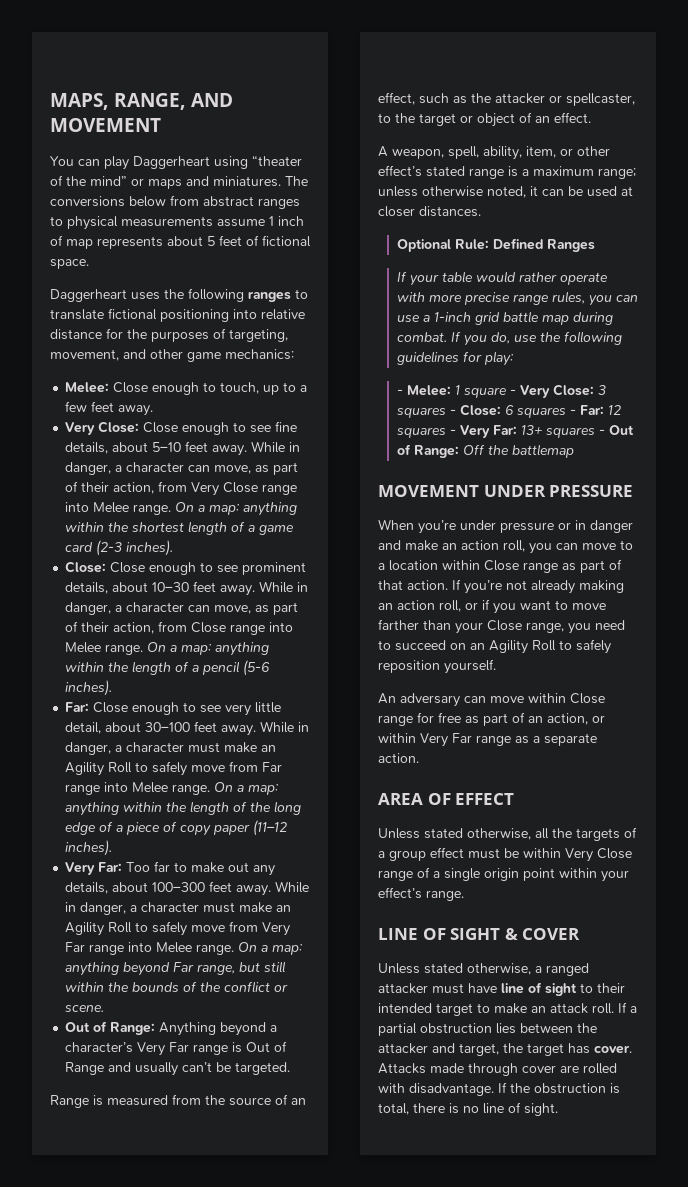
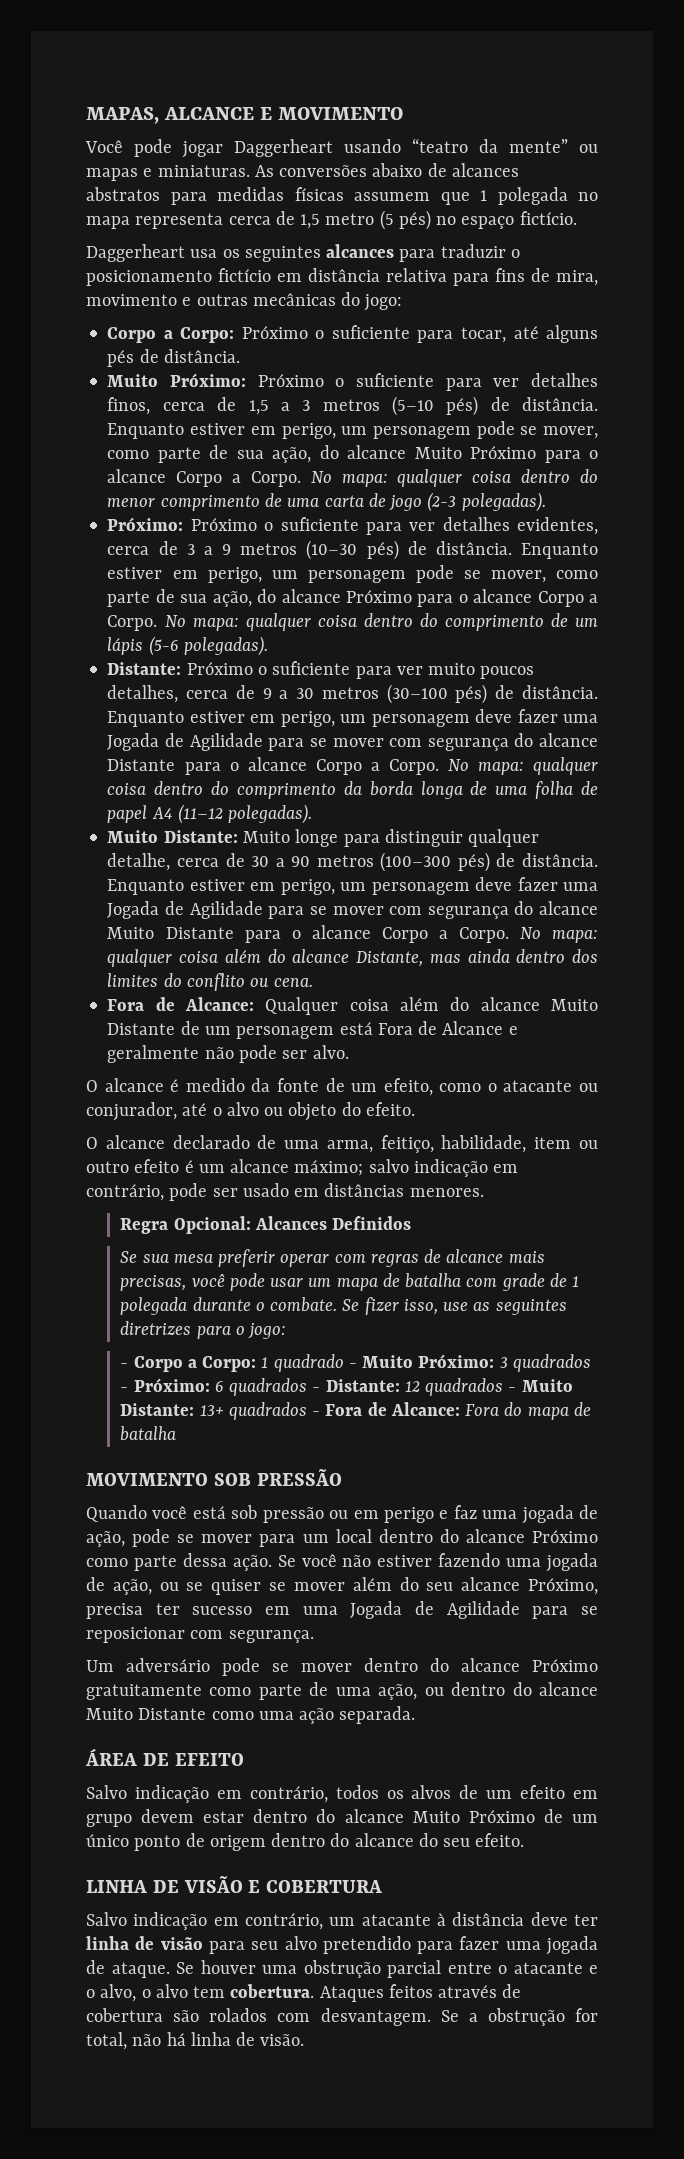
[50,93,234,110] [50,118,161,132] [50,155,302,170] [50,175,308,189] [50,195,300,209] [50,216,304,230] [50,235,311,249] [50,259,89,269] [50,288,308,302] [50,308,305,322] [50,328,288,342] [50,349,294,362] [65,382,308,395] [65,401,154,416] [65,421,298,435] [65,441,301,456] [65,462,299,475] [65,481,298,496] [65,502,298,516] [65,521,295,535] [65,540,174,556] [65,561,307,575] [65,581,309,596] [65,602,299,615] [65,621,294,635] [65,642,270,656] [65,660,271,676] [65,680,113,696] [65,702,282,716] [65,721,310,736] [65,742,277,755] [65,761,283,776] [65,782,280,795] [65,801,302,816] [65,820,288,836] [65,840,113,856] [65,861,276,876] [65,881,310,896] [65,902,292,915] [65,921,291,936] [65,942,304,955] [65,961,287,976] [65,981,289,993] [65,1004,105,1012] [65,1021,278,1036] [65,1041,288,1056] [65,1062,291,1076] [50,1094,306,1108] [378,92,635,106] [378,112,591,127] [378,146,610,160] [378,165,636,179] [378,186,633,198] [378,206,481,217] [396,238,595,252] [396,271,608,286] [396,291,638,306] [396,311,613,325] [396,331,622,346] [396,351,514,366] [396,384,606,398] [396,404,621,418] [396,425,634,438] [396,444,574,458] [378,485,634,497] [378,519,633,534] [378,540,633,554] [378,559,622,573] [378,579,624,594] [378,599,606,614] [378,619,625,634] [378,639,611,654] [378,659,496,674] [378,693,605,707] [378,712,605,726] [378,733,597,747] [378,753,419,763] [378,793,515,805] [378,827,637,841] [378,847,632,862] [378,867,629,882] [378,887,464,901] [378,928,581,940] [378,963,589,976] [378,982,625,996] [378,1002,637,1016] [378,1023,597,1036] [378,1043,632,1056] [378,1063,617,1076] [378,1082,620,1096] [378,1102,558,1116] MAPS, RANGE, AND MOVEMENT // You can play Daggerheart using “theater of the mind” or maps and miniatures. The conversions below from abstract ranges to physical measurements assume 1 inch of map represents about 5 feet of fictional space. // Daggerheart uses the following ranges to translate fictional positioning into relative distance for the purposes of targeting, movement, and other game mechanics: // Melee: Close enough to touch, up to a few feet away. // Very Close: Close enough to see fine details, about 5–10 feet away. While in danger, a character can move, as part of their action, from Very Close range into Melee range. On a map: anything within the shortest length of a game card (2-3 inches). // Close: Close enough to see prominent details, about 10–30 feet away. While in danger, a character can move, as part of their action, from Close range into Melee range. On a map: anything within the length of a pencil (5-6 inches). // Far: Close enough to see very little detail, about 30–100 feet away. While in danger, a character must make an Agility Roll to safely move from Far range into Melee range. On a map: anything within the length of the long edge of a piece of copy paper (11–12 inches). // Very Far: Too far to make out any details, about 100–300 feet away. While in danger, a character must make an Agility Roll to safely move from Very Far range into Melee range. On a map: anything beyond Far range, but still within the bounds of the conflict or scene. // Out of Range: Anything beyond a character’s Very Far range is Out of Range and usually can’t be targeted. // Range is measured from the source of an effect, such as the attacker or spellcaster, to the target or object of an effect. // A weapon, spell, ability, item, or other effect’s stated range is a maximum range; unless otherwise noted, it can be used at closer distances. // Optional Rule: Defined Ranges // If your table would rather operate with more precise range rules, you can use a 1-inch grid battle map during combat. If you do, use the following guidelines for play: // - Melee: 1 square - Very Close: 3 squares - Close: 6 squares - Far: 12 squares - Very Far: 13+ squares - Out of Range: Off the battlemap // MOVEMENT UNDER PRESSURE // When you’re under pressure or in danger and make an action roll, you can move to a location within Close range as part of that action. If you’re not already making an action roll, or if you want to move farther than your Close range, you need to succeed on an Agility Roll to safely reposition yourself. // An adversary can move within Close range for free as part of an action, or within Very Far range as a separate action. // AREA OF EFFECT // Unless stated otherwise, all the targets of a group effect must be within Very Close range of a single origin point within your effect’s range. // LINE OF SIGHT & COVER // Unless stated otherwise, a ranged attacker must have line of sight to their intended target to make an attack roll. If a partial obstruction lies between the attacker and target, the target has cover. Attacks made through cover are rolled with disadvantage. If the obstruction is total, there is no line of sight. -> [86,107,404,124] [85,138,598,158] [86,163,519,181] [86,187,598,205] [86,210,577,230] [86,244,520,262] [86,268,598,286] [86,292,403,311] [107,325,598,343] [107,349,240,367] [107,373,598,391] [107,396,599,416] [107,421,599,439] [107,445,598,463] [107,469,599,487] [107,492,546,512] [107,517,598,535] [107,540,599,560] [107,565,599,583] [107,589,599,607] [107,613,599,631] [107,636,268,656] [107,661,535,679] [107,684,598,704] [107,709,599,727] [107,733,598,751] [107,757,599,775] [107,781,599,799] [107,804,313,824] [107,829,540,847] [107,852,598,872] [107,877,599,895] [107,901,598,919] [107,925,599,943] [107,949,598,967] [107,973,313,991] [107,997,599,1015] [107,1021,518,1039] [107,1045,349,1063] [86,1078,598,1096] [86,1102,415,1121] [86,1135,598,1153] [86,1159,519,1177] [86,1183,484,1201] [120,1216,412,1234] [120,1249,545,1267] [120,1273,580,1291] [120,1297,567,1315] [120,1321,287,1339] [120,1354,591,1372] [120,1378,573,1396] [120,1402,591,1420] [120,1426,177,1441] [86,1469,342,1486] [86,1505,599,1524] [86,1529,599,1547] [86,1553,598,1572] [86,1577,598,1595] [86,1601,598,1619] [86,1627,314,1643] [86,1658,598,1676] [86,1682,599,1700] [86,1706,416,1724] [85,1748,244,1766] [86,1785,598,1803] [86,1809,598,1827] [86,1833,525,1851] [86,1876,383,1893] [86,1912,598,1930] [86,1936,599,1955] [86,1960,598,1978] [86,1984,522,2002] [86,2008,598,2026] [86,2032,305,2050] MAPAS, ALCANCE E MOVIMENTO // Você pode jogar Daggerheart usando “teatro da mente” ou mapas e miniaturas. As conversões abaixo de alcances abstratos para medidas físicas assumem que 1 polegada no mapa representa cerca de 1,5 metro (5 pés) no espaço fictício. // Daggerheart usa os seguintes alcances para traduzir o posicionamento fictício em distância relativa para fins de mira, movimento e outras mecânicas do jogo: // Corpo a Corpo: Próximo o suficiente para tocar, até alguns pés de distância. // Muito Próximo: Próximo o suficiente para ver detalhes finos, cerca de 1,5 a 3 metros (5–10 pés) de distância. Enquanto estiver em perigo, um personagem pode se mover, como parte de sua ação, do alcance Muito Próximo para o alcance Corpo a Corpo. No mapa: qualquer coisa dentro do menor comprimento de uma carta de jogo (2-3 polegadas). // Próximo: Próximo o suficiente para ver detalhes evidentes, cerca de 3 a 9 metros (10–30 pés) de distância. Enquanto estiver em perigo, um personagem pode se mover, como parte de sua ação, do alcance Próximo para o alcance Corpo a Corpo. No mapa: qualquer coisa dentro do comprimento de um lápis (5-6 polegadas). // Distante: Próximo o suficiente para ver muito poucos detalhes, cerca de 9 a 30 metros (30–100 pés) de distância. Enquanto estiver em perigo, um personagem deve fazer uma Jogada de Agilidade para se mover com segurança do alcance Distante para o alcance Corpo a Corpo. No mapa: qualquer coisa dentro do comprimento da borda longa de uma folha de papel A4 (11–12 polegadas). // Muito Distante: Muito longe para distinguir qualquer detalhe, cerca de 30 a 90 metros (100–300 pés) de distância. Enquanto estiver em perigo, um personagem deve fazer uma Jogada de Agilidade para se mover com segurança do alcance Muito Distante para o alcance Corpo a Corpo. No mapa: qualquer coisa além do alcance Distante, mas ainda dentro dos limites do conflito ou cena. // Fora de Alcance: Qualquer coisa além do alcance Muito Distante de um personagem está Fora de Alcance e geralmente não pode ser alvo. // O alcance é medido da fonte de um efeito, como o atacante ou conjurador, até o alvo ou objeto do efeito. // O alcance declarado de uma arma, feitiço, habilidade, item ou outro efeito é um alcance máximo; salvo indicação em contrário, pode ser usado em distâncias menores. // Regra Opcional: Alcances Definidos // Se sua mesa preferir operar com regras de alcance mais precisas, você pode usar um mapa de batalha com grade de 1 polegada durante o combate. Se fizer isso, use as seguintes diretrizes para o jogo: // - Corpo a Corpo: 1 quadrado - Muito Próximo: 3 quadrados - Próximo: 6 quadrados - Distante: 12 quadrados - Muito Distante: 13+ quadrados - Fora de Alcance: Fora do mapa de batalha // MOVIMENTO SOB PRESSÃO // Quando você está sob pressão ou em perigo e faz uma jogada de ação, pode se mover para um local dentro do alcance Próximo como parte dessa ação. Se você não estiver fazendo uma jogada de ação, ou se quiser se mover além do seu alcance Próximo, precisa ter sucesso em uma Jogada de Agilidade para se reposicionar com segurança. // Um adversário pode se mover dentro do alcance Próximo gratuitamente como parte de uma ação, ou dentro do alcance Muito Distante como uma ação separada. // ÁREA DE EFEITO // Salvo indicação em contrário, todos os alvos de um efeito em grupo devem estar dentro do alcance Muito Próximo de um único ponto de origem dentro do alcance do seu efeito. // LINHA DE VISÃO E COBERTURA // Salvo indicação em contrário, um atacante à distância deve ter linha de visão para seu alvo pretendido para fazer uma jogada de ataque. Se houver uma obstrução parcial entre o atacante e o alvo, o alvo tem cobertura. Ataques feitos através de cobertura são rolados com desvantagem. Se a obstrução for total, não há linha de visão.

